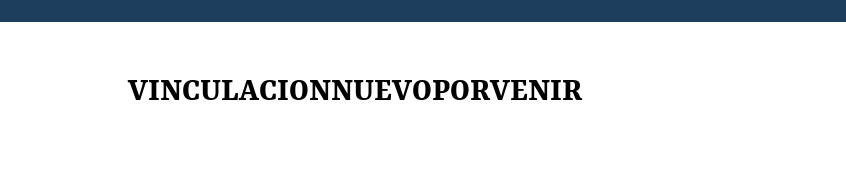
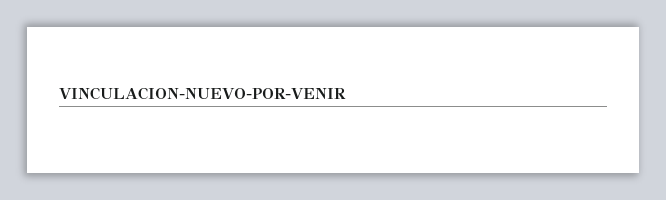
[127,80,583,100] VINCULACIONNUEVOPORVENIR -> [59,87,346,100] VINCULACION-NUEVO-POR-VENIR

